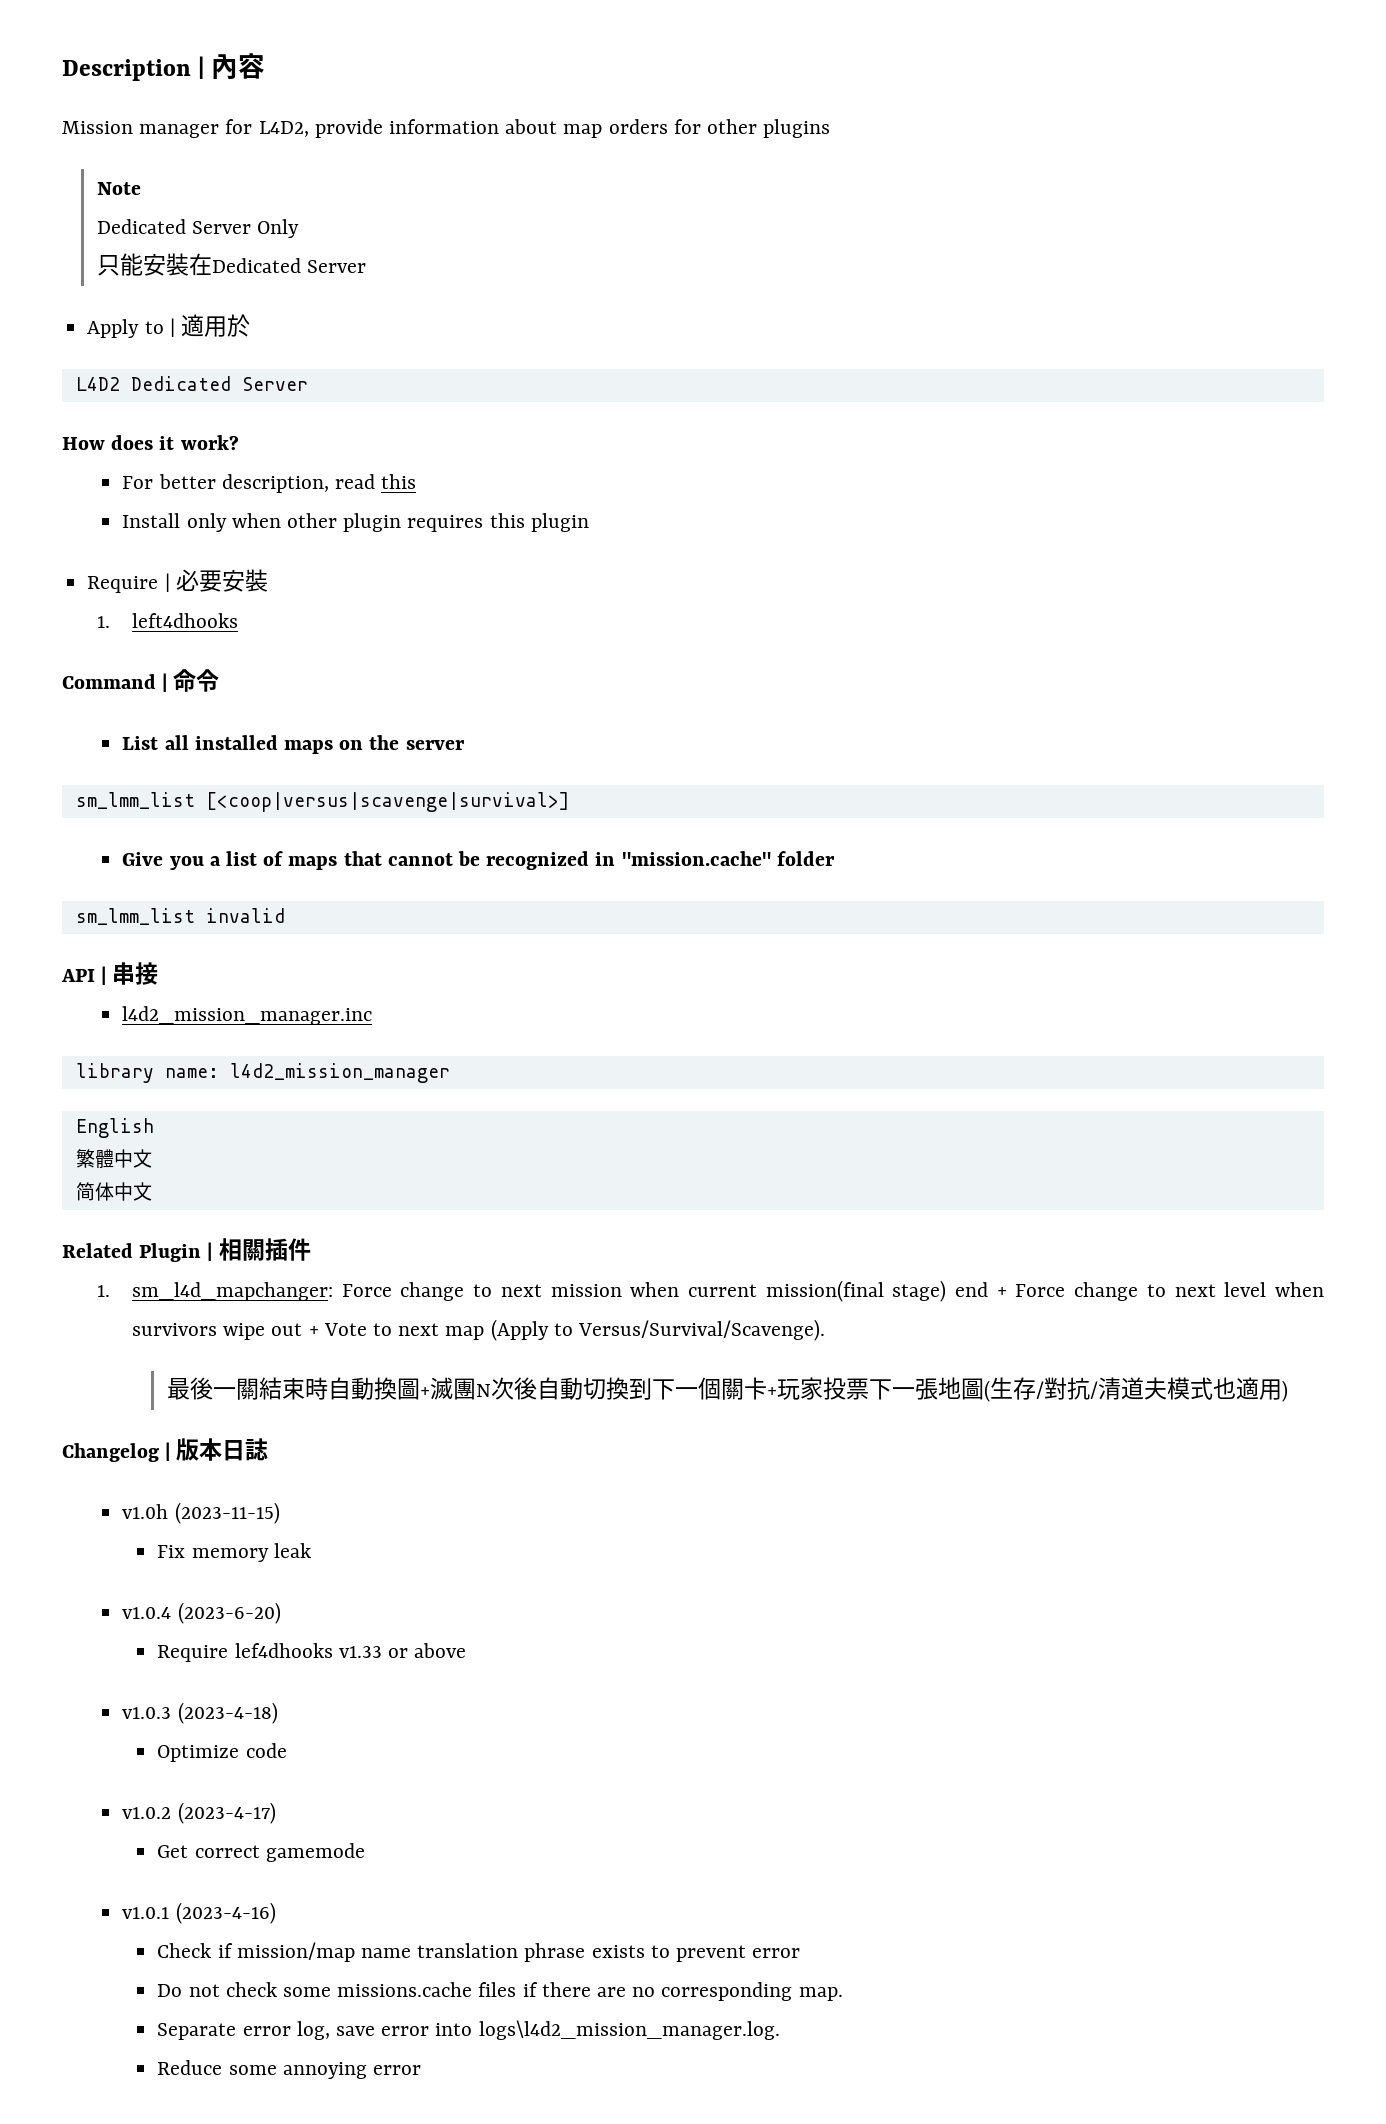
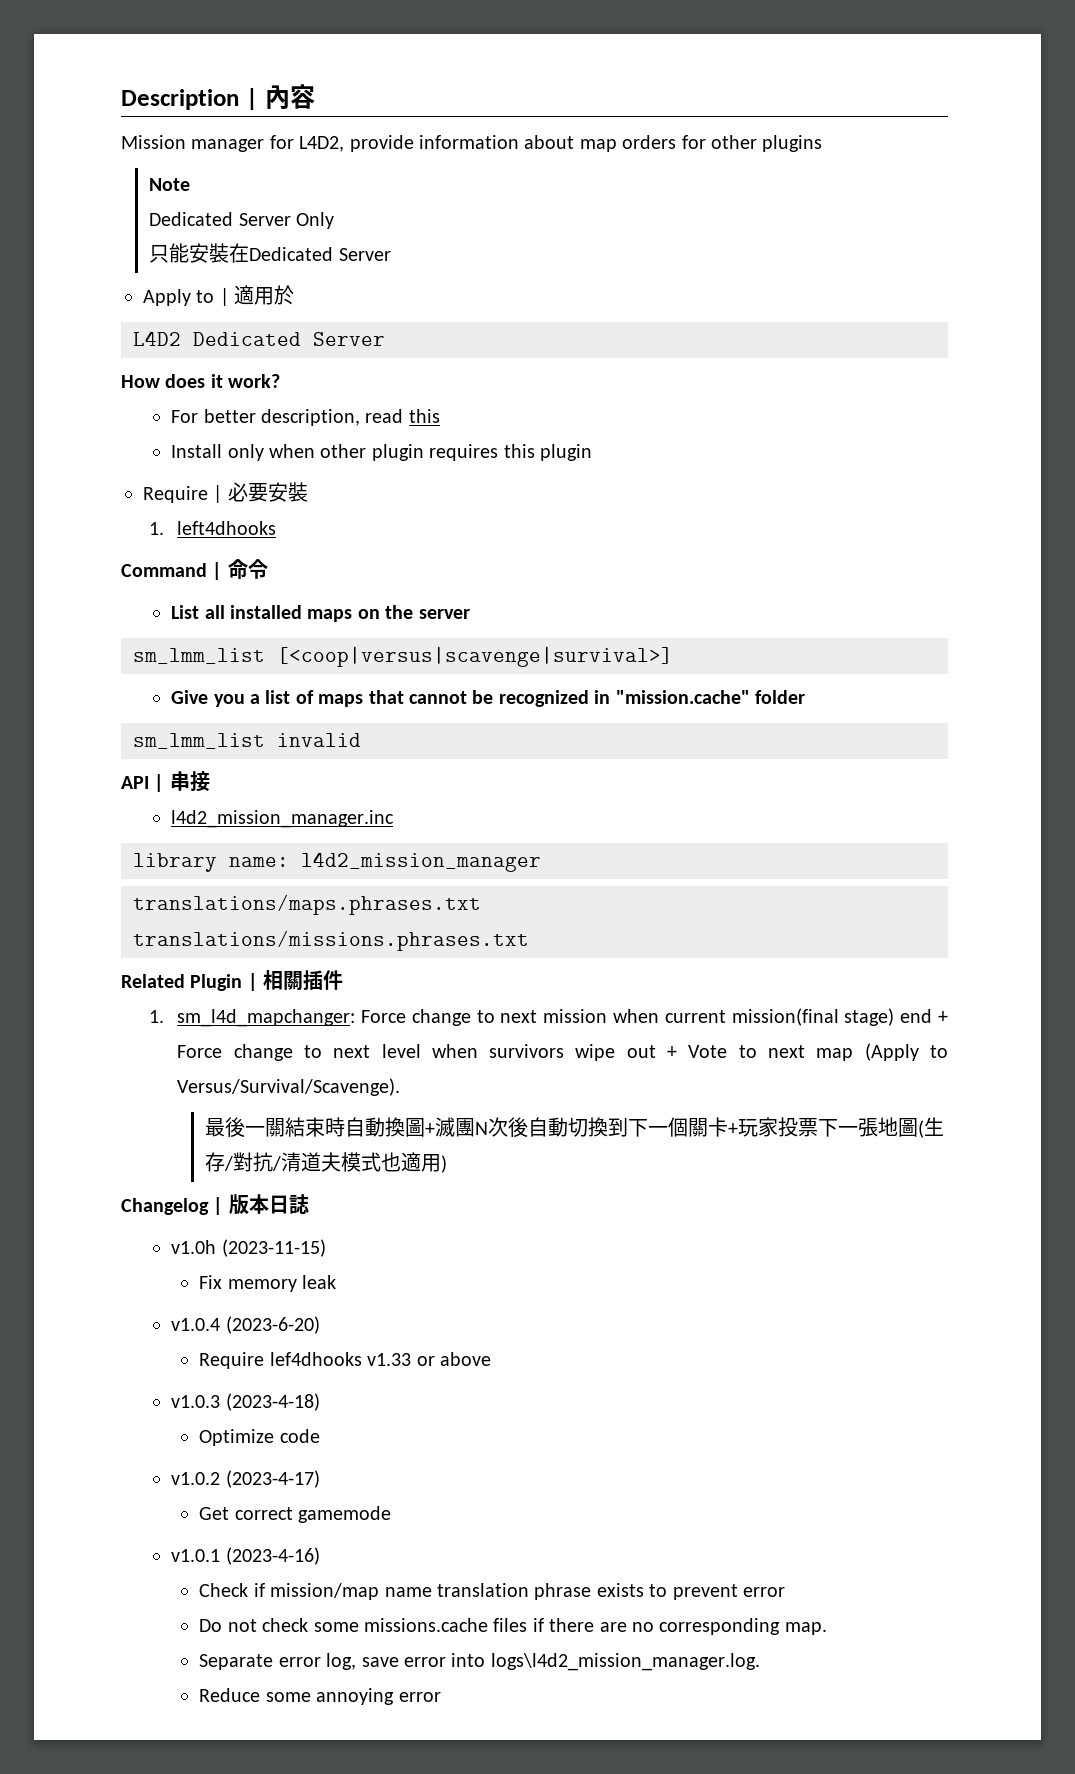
[75,1118,154,1138] [75,1149,152,1168] [75,1182,152,1201] English // 繁體中文 // 简体中文 -> [133,894,481,915] [133,930,529,951] translations/maps.phrases.txt // translations/missions.phrases.txt

